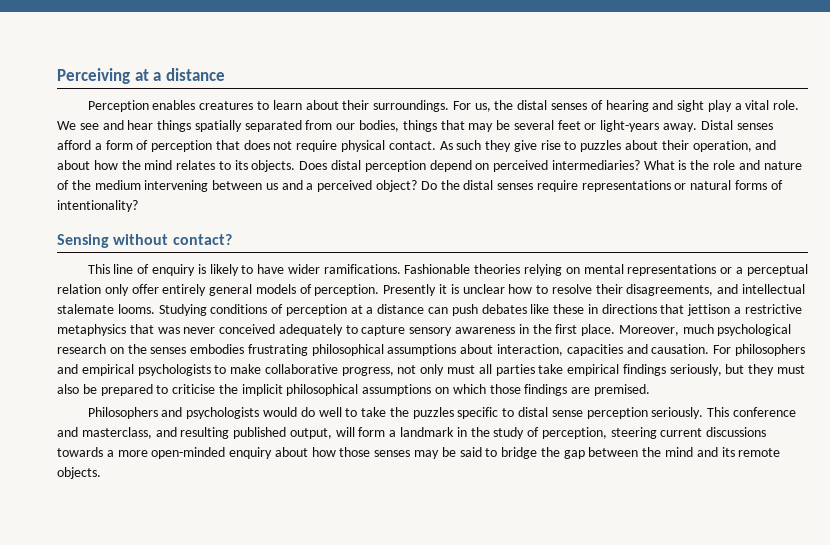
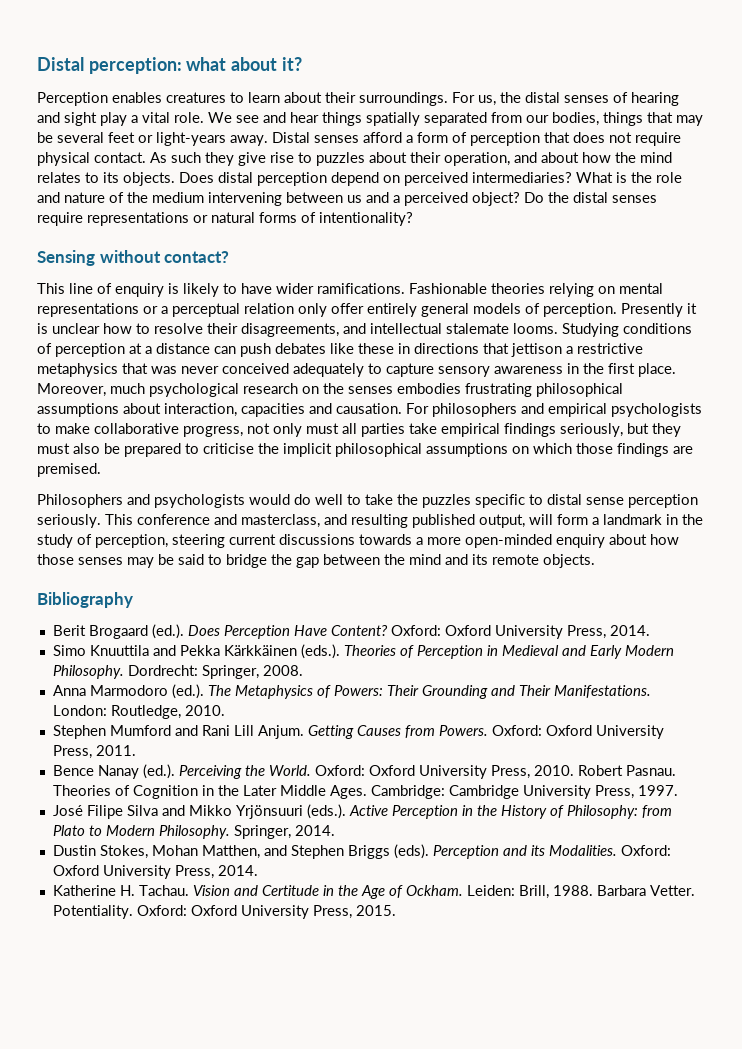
[57,68,225,84] Perceiving at a distance -> [37,57,302,74] Distal perception: what about it?
(101, 473) none -> [37,592,133,608] [52,624,650,639] [52,644,674,659] [52,665,303,679] [52,684,651,699] [52,705,225,719] [52,725,664,739] [52,745,136,759] [52,764,676,779] [52,785,678,799] [52,804,672,819] [52,825,335,839] [52,844,671,859] [52,865,258,879] [52,885,695,899] [52,905,396,919] // Bibliography // Berit Brogaard (ed.). Does Perception Have Content? Oxford: Oxford University Press, 2014. // Simo Knuuttila and Pekka Kärkkäinen (eds.). Theories of Perception in Medieval and Early Modern Philosophy. Dordrecht: Springer, 2008. // Anna Marmodoro (ed.). The Metaphysics of Powers: Their Grounding and Their Manifestations. London: Routledge, 2010. // Stephen Mumford and Rani Lill Anjum. Getting Causes from Powers. Oxford: Oxford University Press, 2011. // Bence Nanay (ed.). Perceiving the World. Oxford: Oxford University Press, 2010. Robert Pasnau. Theories of Cognition in the Later Middle Ages. Cambridge: Cambridge University Press, 1997. // José Filipe Silva and Mikko Yrjönsuuri (eds.). Active Perception in the History of Philosophy: from Plato to Modern Philosophy. Springer, 2014. // Dustin Stokes, Mohan Matthen, and Stephen Briggs (eds). Perception and its Modalities. Oxford: Oxford University Press, 2014. // Katherine H. Tachau. Vision and Certitude in the Age of Ockham. Leiden: Brill, 1988. Barbara Vetter. Potentiality. Oxford: Oxford University Press, 2015.

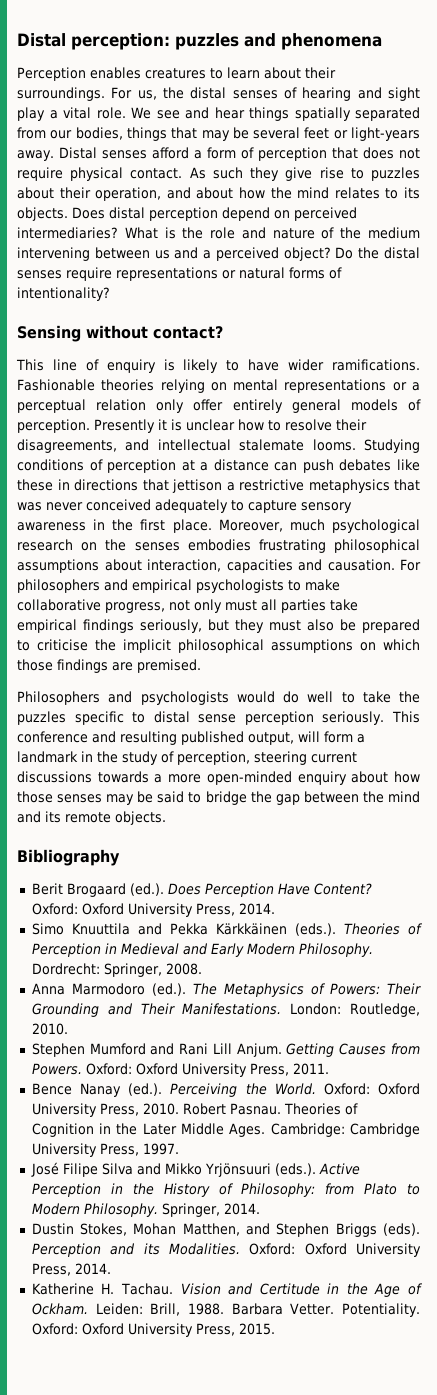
[186,57,302,71] what about it? -> [175,33,382,50] puzzles and phenomena
[241,514,347,528] masterclass, and -> (116, 737) none

